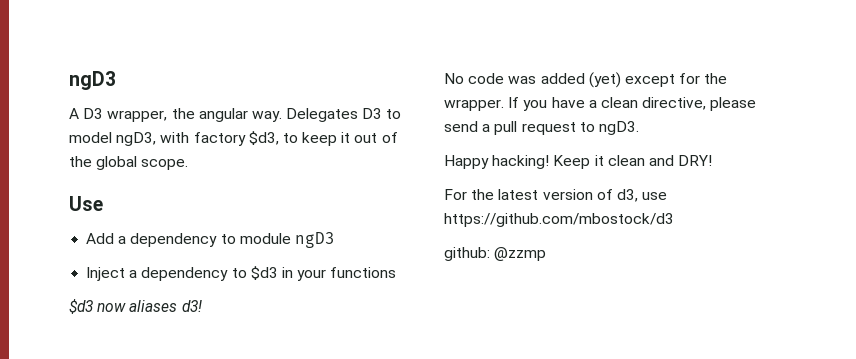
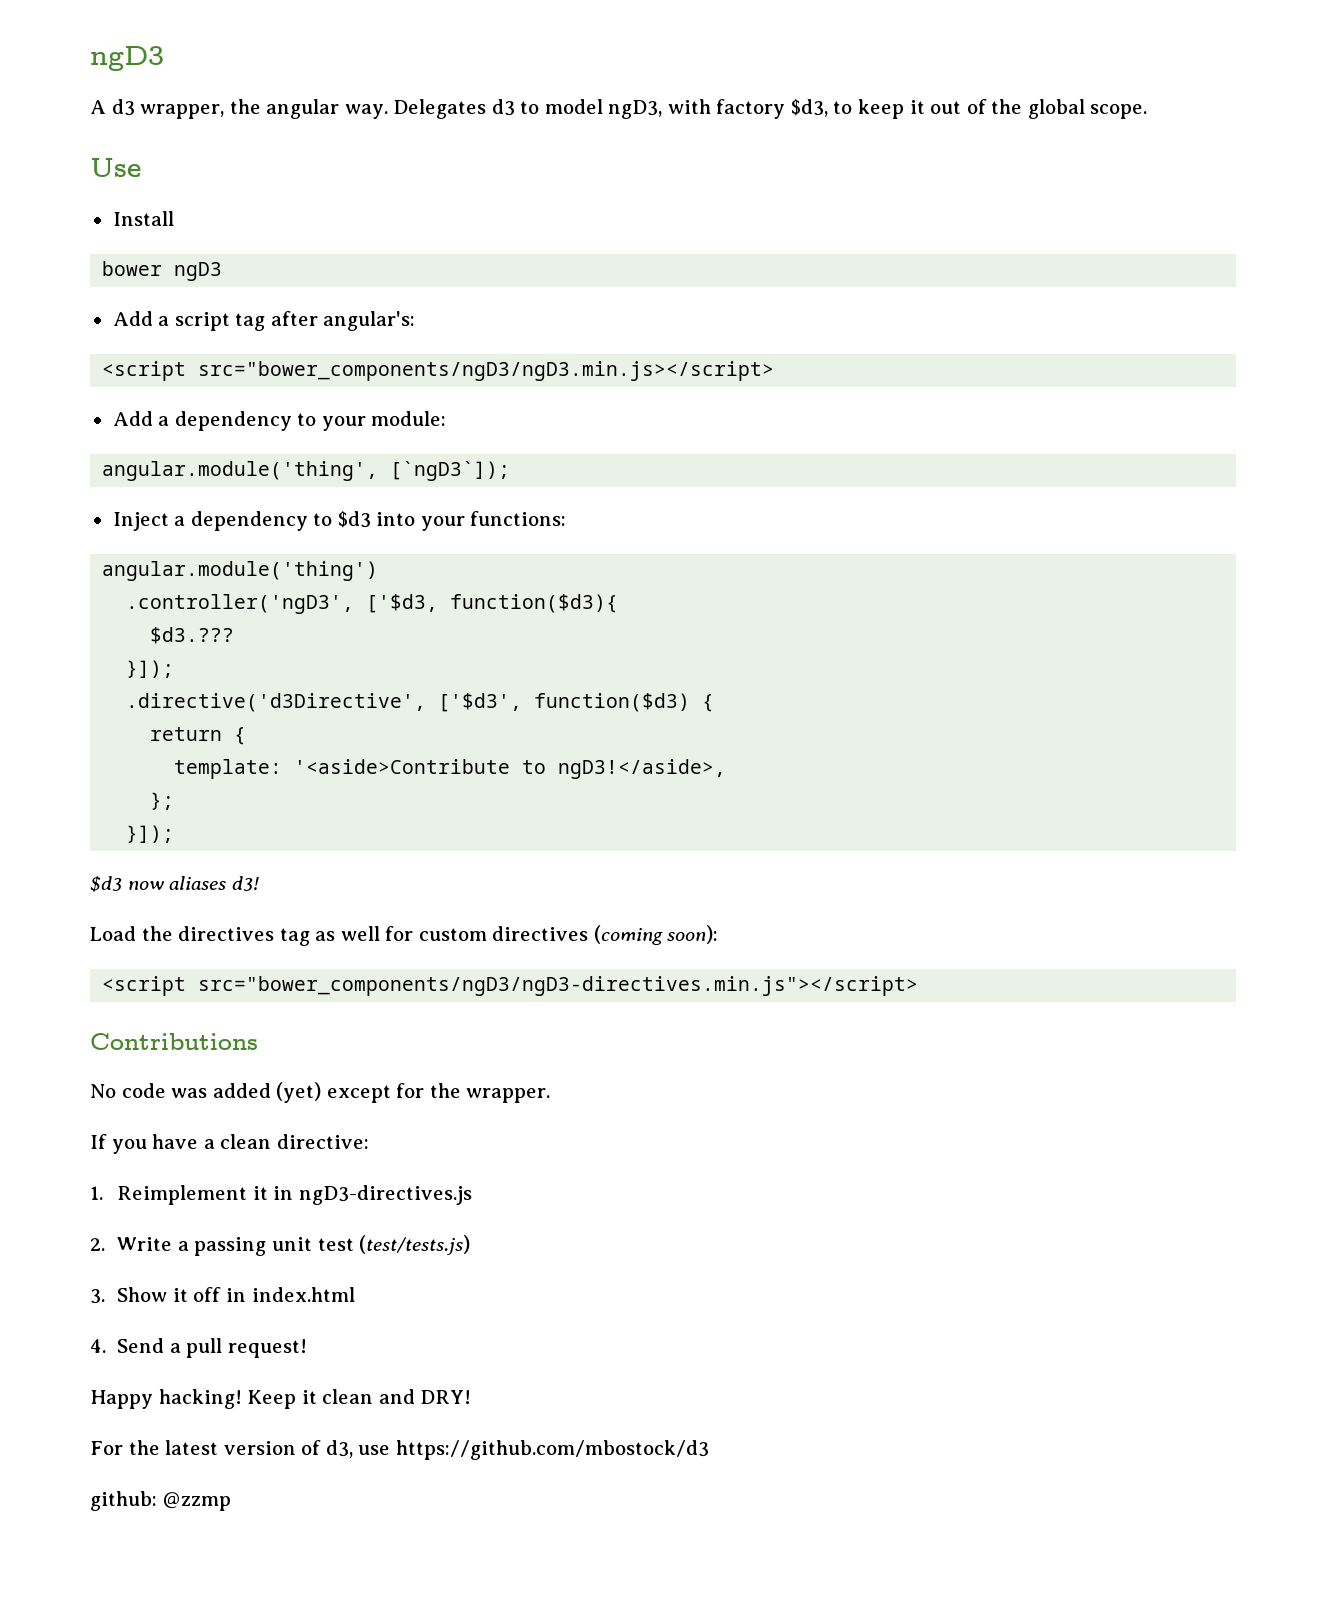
[83,108,104,119] D3 -> [111,99,135,116] d3
[362,108,383,119] D3 -> [491,99,515,116] d3
(103, 203) none -> [112,211,174,226] [102,261,223,281] [112,311,416,331] [102,361,775,381] // Install // bower ngD3 // Add a script tag after angular's: // <script src="bower_components/ngD3/ngD3.min.js></script>
[239,232,335,248] module ngD3 -> [321,411,447,431] [102,461,511,481] your module: // angular.module('thing', [`ngD3`]);
[281,267,397,281] [69,299,202,314] in your functions // $d3 now aliases d3! -> [376,511,567,531] [102,561,379,581] [126,594,619,614] [150,627,235,644] [126,660,175,678] [126,693,715,712] [150,727,247,745] [174,759,727,779] [150,792,175,810] [126,825,175,843] [90,876,259,892] [90,925,719,946] [102,976,919,996] [90,1033,258,1050] into your functions: // angular.module('thing') // .controller('ngD3', ['$d3, function($d3){ // $d3.??? // }]); // .directive('d3Directive', ['$d3', function($d3) { // return { // template: '<aside>Contribute to ngD3!</aside>, // }; // }]); // $d3 now aliases d3! // Load the directives tag as well for custom directives (coming soon): // <script src="bower_components/ngD3/ngD3-directives.min.js"></script> // Contributions
(504, 105) none -> (551, 1095) //
[642,97,757,111] [444,121,639,135] directive, please send a pull request to ngD3. -> [276,1134,369,1149] [90,1185,473,1205] [90,1235,471,1256] [90,1287,355,1304] [90,1338,308,1358] directive: // 1. Reimplement it in ngD3-directives.js // 2. Write a passing unit test (test/tests.js) // 3. Show it off in index.html // 4. Send a pull request!

